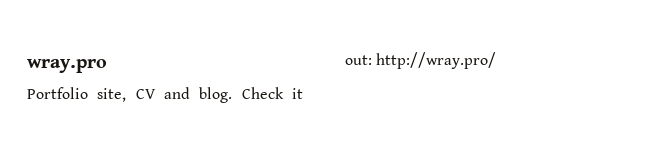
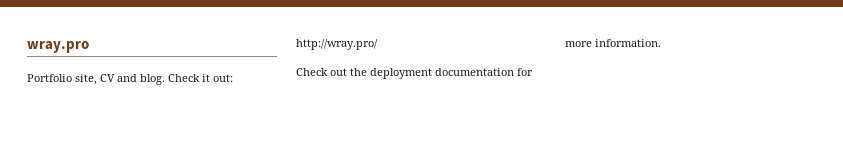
(497, 60) none -> [296,68,533,79] [565,39,661,47] // Check out the deployment documentation for more information.

